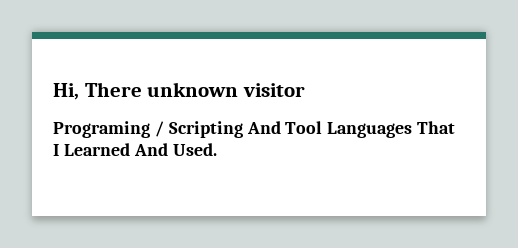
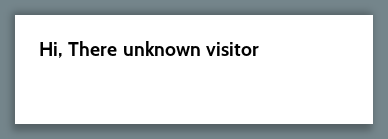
[53,121,456,138] [53,143,217,156] // Programing / Scripting And Tool Languages That I Learned And Used. -> (259, 49) none

